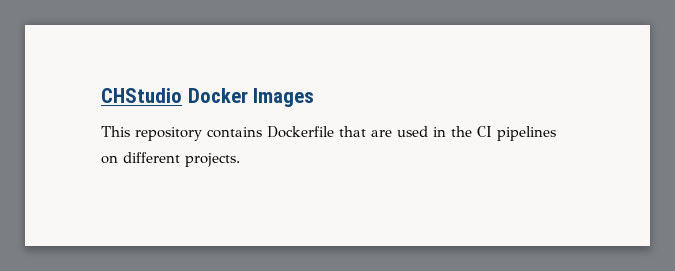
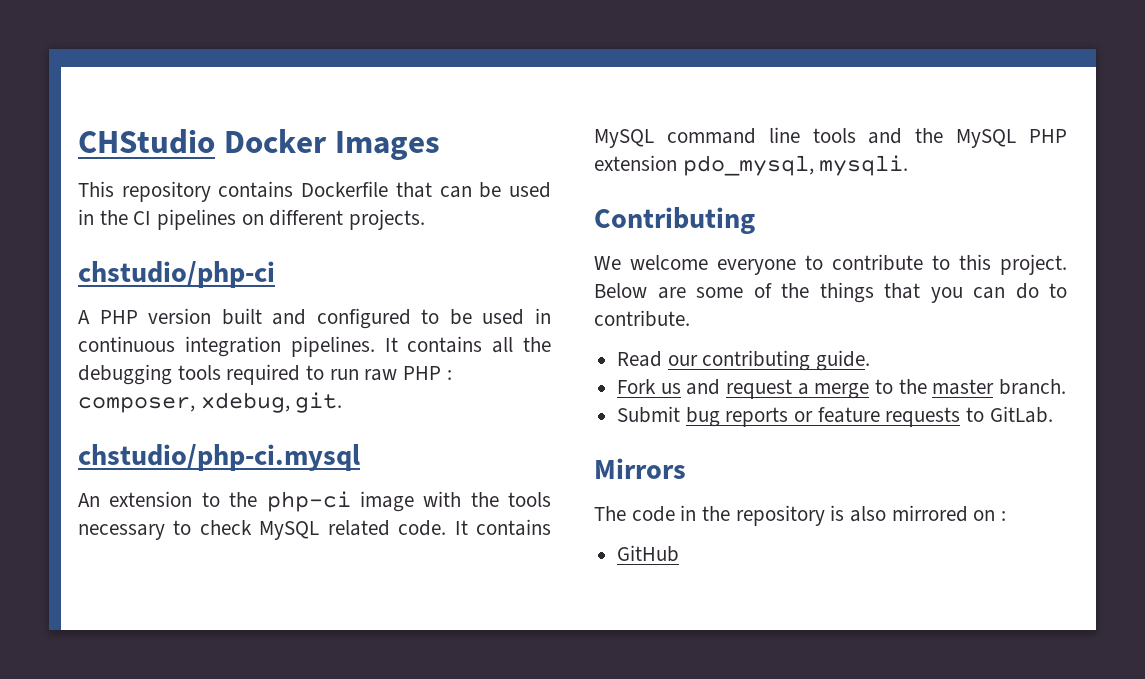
[371,130,392,137] are -> [439,182,502,198] can be
(240, 160) none -> [78,261,275,288] [78,308,551,329] [78,336,551,357] [78,364,452,385] [78,392,343,413] [78,444,360,471] [78,491,551,512] [78,519,551,540] [594,127,1067,148] [594,155,909,176] [594,207,755,234] [594,254,1067,275] [594,282,1067,303] [594,310,690,327] [617,350,871,371] [617,379,1067,399] [617,406,1053,427] [594,458,686,479] [594,505,1007,526] [617,545,680,562] // chstudio/php-ci // A PHP version built and configured to be used in continuous integration pipelines. It contains all the debugging tools required to run raw PHP : composer, xdebug, git. // chstudio/php-ci.mysql // An extension to the php-ci image with the tools necessary to check MySQL related code. It contains MySQL command line tools and the MySQL PHP extension pdo_mysql, mysqli. // Contributing // We welcome everyone to contribute to this project. Below are some of the things that you can do to contribute. // Read our contributing guide. // Fork us and request a merge to the master branch. // Submit bug reports or feature requests to GitLab. // Mirrors // The code in the repository is also mirrored on : // GitHub

